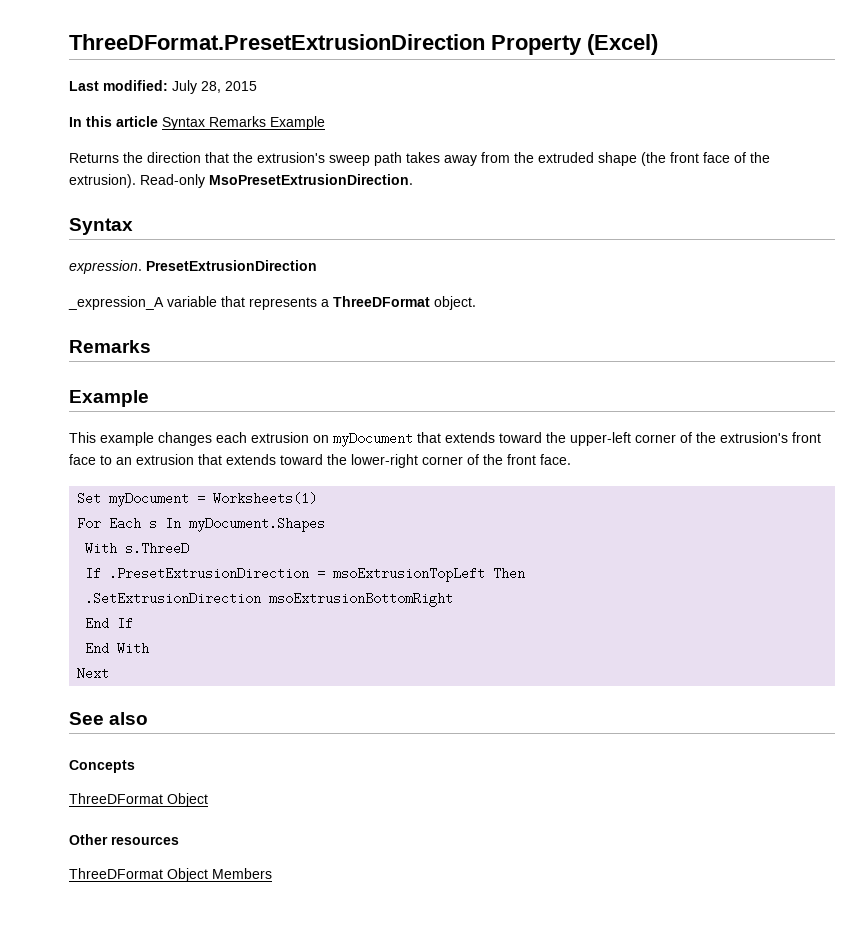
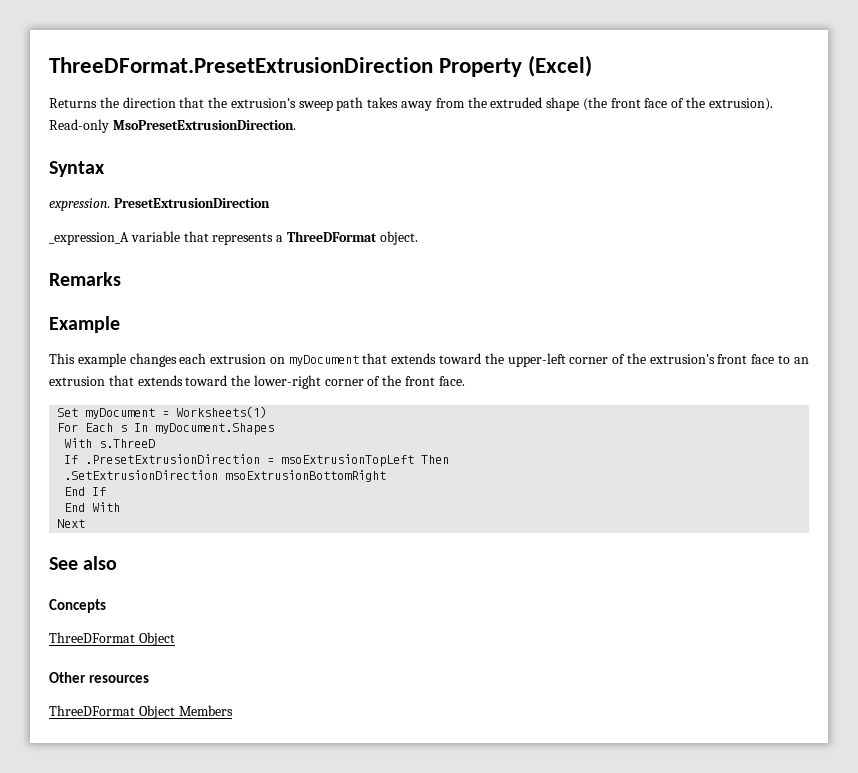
[69,80,257,94] [69,116,325,130] // Last modified: July 28, 2015 // In this article Syntax Remarks Example -> (593, 66) none

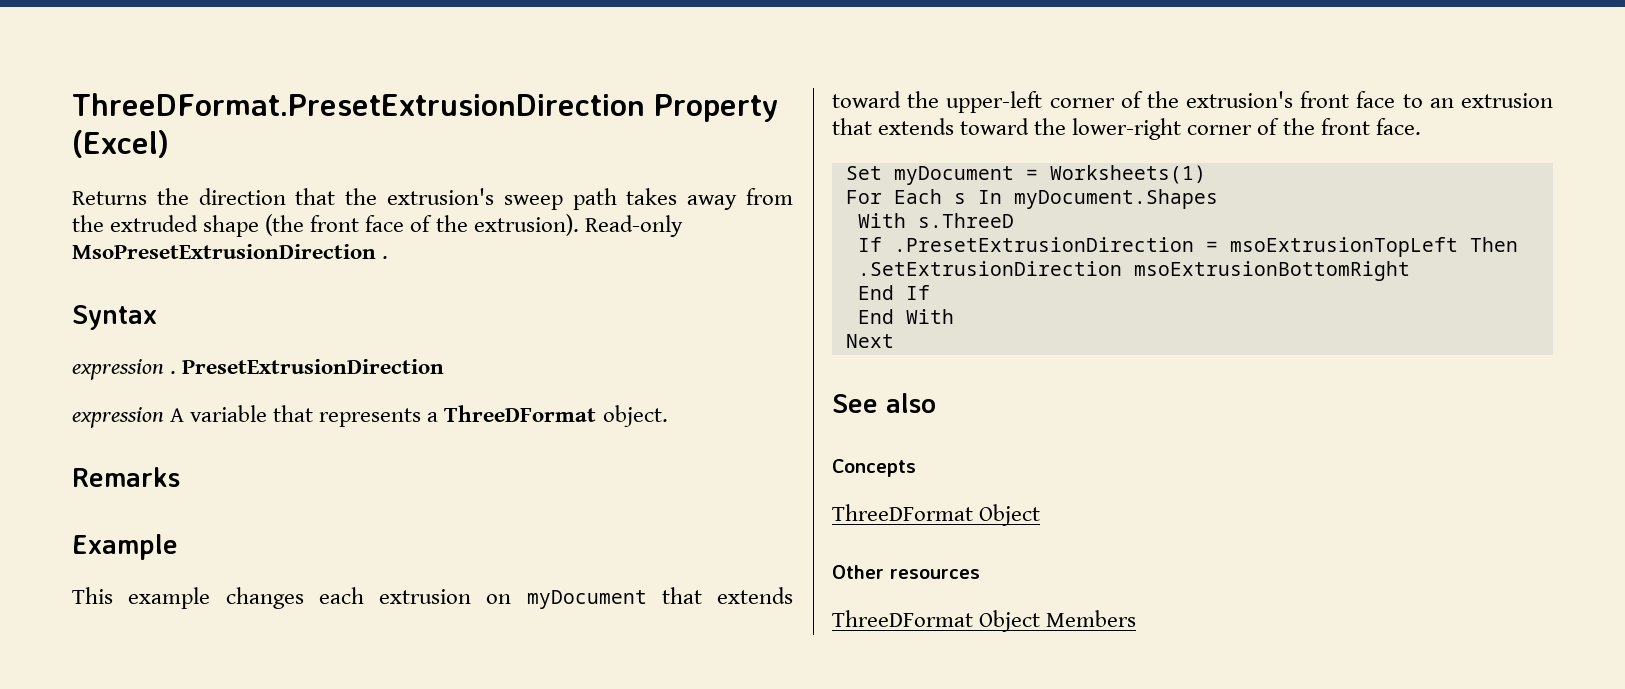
[112,120,296,130] MsoPresetExtrusionDirection. -> [72,244,389,259] MsoPresetExtrusionDirection .
[49,198,110,211] expression. -> [72,359,177,380] expression .
[49,232,129,245] _expression_A -> [72,407,185,428] expression A

